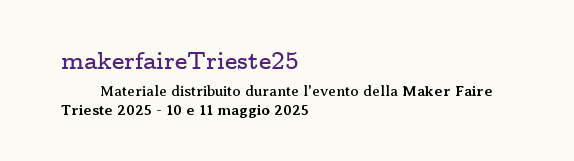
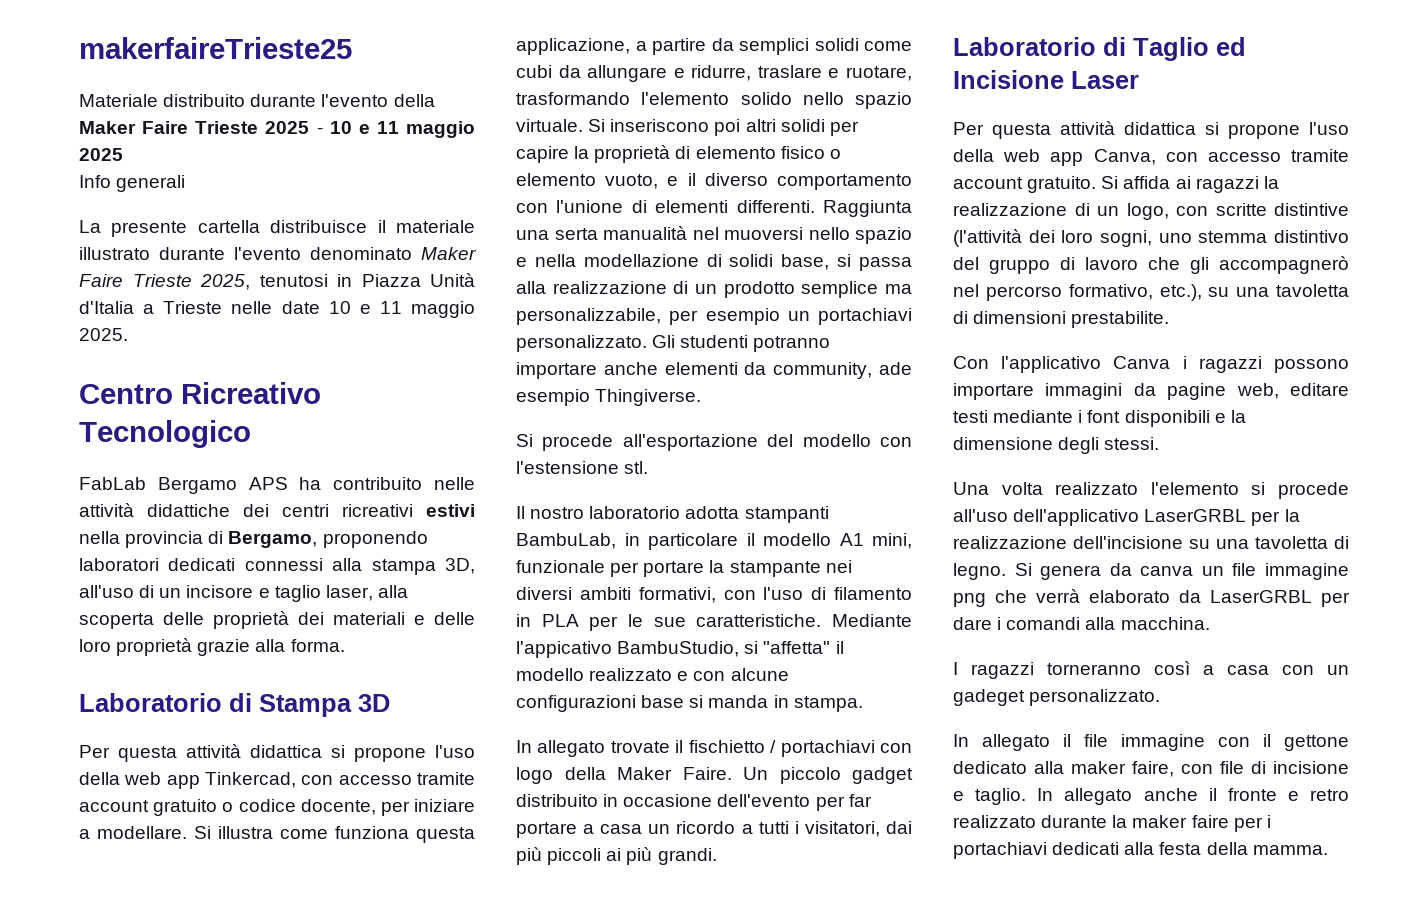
(310, 110) none -> [79,175,186,192] [79,220,475,237] [79,247,476,260] [79,273,475,290] [79,301,475,318] [79,328,128,341] [79,382,321,404] [79,420,251,448] [79,477,476,494] [79,503,475,517] [79,531,428,548] [79,558,475,575] [79,585,408,602] [79,611,475,629] [79,638,345,656] [79,693,390,717] [79,744,475,762] [79,772,475,789] [79,799,476,816] [79,826,475,843] [516,38,912,55] [516,65,912,82] [516,92,912,109] [516,119,859,136] [516,145,841,163] [516,173,912,190] [516,200,912,217] [516,226,912,244] [516,254,912,271] [516,281,913,298] [516,308,912,325] [516,335,831,352] [516,362,912,379] [516,389,702,406] [516,434,912,451] [516,461,649,474] [516,506,829,523] [516,533,912,550] [516,560,852,577] [516,587,912,603] [516,614,912,631] [516,641,844,658] [516,668,789,681] [516,695,863,712] [516,740,913,757] [516,767,913,784] [516,794,872,811] [516,821,912,838] [516,847,717,865] [953,37,1246,61] [953,70,1139,89] [953,121,1349,139] [953,149,1349,166] [953,176,1279,193] [953,203,1349,220] [953,229,1349,247] [953,256,1349,274] [953,284,1349,301] [953,311,1170,328] [953,356,1349,373] [953,383,1349,400] [953,410,1246,427] [953,437,1160,454] [953,482,1349,499] [953,509,1300,526] [953,536,1349,549] [953,563,1349,580] [953,589,1350,607] [953,617,1210,630] [953,661,1349,679] [953,689,1161,706] [953,734,1349,751] [953,761,1349,777] [953,788,1349,805] [953,815,1271,832] [953,842,1328,859] // Info generali // La presente cartella distribuisce il materiale illustrato durante l'evento denominato Maker Faire Trieste 2025, tenutosi in Piazza Unità d'Italia a Trieste nelle date 10 e 11 maggio 2025. // Centro Ricreativo Tecnologico // FabLab Bergamo APS ha contribuito nelle attività didattiche dei centri ricreativi estivi nella provincia di Bergamo, proponendo laboratori dedicati connessi alla stampa 3D, all'uso di un incisore e taglio laser, alla scoperta delle proprietà dei materiali e delle loro proprietà grazie alla forma. // Laboratorio di Stampa 3D // Per questa attività didattica si propone l'uso della web app Tinkercad, con accesso tramite account gratuito o codice docente, per iniziare a modellare. Si illustra come funziona questa applicazione, a partire da semplici solidi come cubi da allungare e ridurre, traslare e ruotare, trasformando l'elemento solido nello spazio virtuale. Si inseriscono poi altri solidi per capire la proprietà di elemento fisico o elemento vuoto, e il diverso comportamento con l'unione di elementi differenti. Raggiunta una serta manualità nel muoversi nello spazio e nella modellazione di solidi base, si passa alla realizzazione di un prodotto semplice ma personalizzabile, per esempio un portachiavi personalizzato. Gli studenti potranno importare anche elementi da community, ade esempio Thingiverse. // Si procede all'esportazione del modello con l'estensione stl. // Il nostro laboratorio adotta stampanti BambuLab, in particolare il modello A1 mini, funzionale per portare la stampante nei diversi ambiti formativi, con l'uso di filamento in PLA per le sue caratteristiche. Mediante l'appicativo BambuStudio, si "affetta" il modello realizzato e con alcune configurazioni base si manda in stampa. // In allegato trovate il fischietto / portachiavi con logo della Maker Faire. Un piccolo gadget distribuito in occasione dell'evento per far portare a casa un ricordo a tutti i visitatori, dai più piccoli ai più grandi. // Laboratorio di Taglio ed Incisione Laser // Per questa attività didattica si propone l'uso della web app Canva, con accesso tramite account gratuito. Si affida ai ragazzi la realizzazione di un logo, con scritte distintive (l'attività dei loro sogni, uno stemma distintivo del gruppo di lavoro che gli accompagnerò nel percorso formativo, etc.), su una tavoletta di dimensioni prestabilite. // Con l'applicativo Canva i ragazzi possono importare immagini da pagine web, editare testi mediante i font disponibili e la dimensione degli stessi. // Una volta realizzato l'elemento si procede all'uso dell'applicativo LaserGRBL per la realizzazione dell'incisione su una tavoletta di legno. Si genera da canva un file immagine png che verrà elaborato da LaserGRBL per dare i comandi alla macchina. // I ragazzi torneranno così a casa con un gadeget personalizzato. // In allegato il file immagine con il gettone dedicato alla maker faire, con file di incisione e taglio. In allegato anche il fronte e retro realizzato durante la maker faire per i portachiavi dedicati alla festa della mamma.

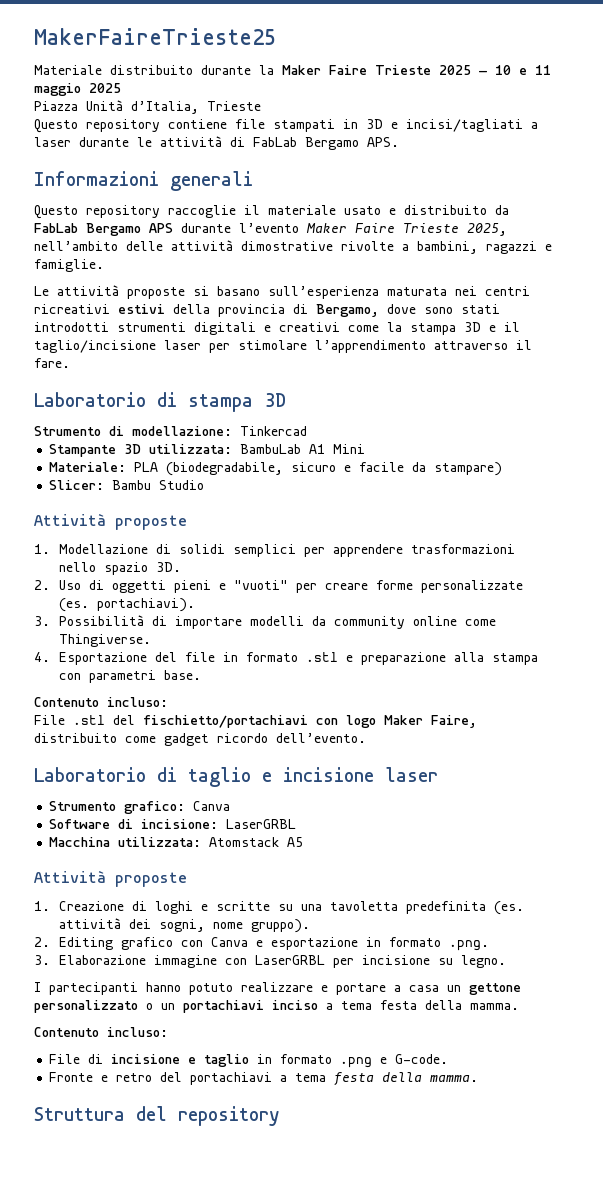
[79,37,352,59] makerfaireTrieste25 -> [34,28,276,45] MakerFaireTrieste25
[321,94,435,107] l'evento della -> [259,65,274,75] la
[316,127,323,134] - -> [479,70,487,75] —
[79,175,186,192] [79,220,475,237] [79,247,412,260] Info generali // La presente cartella distribuisce il materiale illustrato durante l'evento denominato -> [34,100,261,114] [34,119,538,133] [34,136,399,150] [34,171,253,191] [34,205,509,219] [34,223,299,236] Piazza Unità d’Italia, Trieste // Questo repository contiene file stampati in 3D e incisi/tagliati a laser durante le attività di FabLab Bergamo APS. // Informazioni generali // Questo repository raccoglie il materiale usato e distribuito da FabLab Bergamo APS durante l’evento
[259,273,475,287] [79,301,475,318] [79,328,128,341] [79,382,321,404] [79,420,251,448] [79,477,476,494] [79,503,269,517] tenutosi in Piazza Unità d'Italia a Trieste nelle date 10 e 11 maggio 2025. // Centro Ricreativo Tecnologico // FabLab Bergamo APS ha contribuito nelle attività didattiche dei -> [34,240,552,254] [34,259,104,272] [34,285,477,299] nell’ambito delle attività dimostrative rivolte a bambini, ragazzi e famiglie. // Le attività proposte si basano sull’esperienza maturata nei
[79,531,120,544] nella -> [173,304,210,314] della
[322,531,428,548] [79,558,475,575] [79,585,408,602] [79,611,475,629] [79,638,345,656] [79,693,352,717] proponendo laboratori dedicati connessi alla stampa 3D, all'uso di un incisore e taglio laser, alla scoperta delle proprietà dei materiali e delle loro proprietà grazie alla forma. // Laboratorio di Stampa -> [387,304,500,314] [34,322,520,335] [34,340,532,353] [34,358,70,368] [34,392,253,412] dove sono stati introdotti strumenti digitali e creativi come la stampa 3D e il taglio/incisione laser per stimolare l’apprendimento attraverso il fare. // Laboratorio di stampa
[79,744,475,762] [79,772,475,789] [79,799,476,816] [79,826,475,843] [516,38,912,55] [516,65,912,82] [516,92,912,109] [516,119,859,136] [516,145,841,163] [516,173,912,190] [516,200,912,217] [516,226,912,244] [516,254,912,271] [516,281,913,298] [516,308,912,325] [516,335,831,352] [516,362,912,379] [516,389,702,406] [516,434,912,451] [516,461,649,474] [516,506,829,523] [516,533,912,550] [516,560,852,577] [516,587,912,603] [516,614,912,631] [516,641,844,658] [516,668,789,681] [516,695,863,712] [516,740,913,757] [516,767,913,784] [516,794,872,811] [516,821,912,838] [516,847,717,865] [953,37,1246,61] [953,70,1139,89] [953,121,1349,139] [953,149,1349,166] [953,176,1279,193] [953,203,1349,220] [953,229,1349,247] [953,256,1349,274] [953,284,1349,301] [953,311,1170,328] [953,356,1349,373] [953,383,1349,400] [953,410,1246,427] [953,437,1160,454] [953,482,1349,499] [953,509,1300,526] [953,536,1349,549] [953,563,1349,580] [953,589,1350,607] [953,617,1210,630] [953,661,1349,679] [953,689,1161,706] [953,734,1349,751] [953,761,1349,777] [953,788,1349,805] [953,815,1271,832] [953,842,1328,859] Per questa attività didattica si propone l'uso della web app Tinkercad, con accesso tramite account gratuito o codice docente, per iniziare a modellare. Si illustra come funziona questa applicazione, a partire da semplici solidi come cubi da allungare e ridurre, traslare e ruotare, trasformando l'elemento solido nello spazio virtuale. Si inseriscono poi altri solidi per capire la proprietà di elemento fisico o elemento vuoto, e il diverso comportamento con l'unione di elementi differenti. Raggiunta una serta manualità nel muoversi nello spazio e nella modellazione di solidi base, si passa alla realizzazione di un prodotto semplice ma personalizzabile, per esempio un portachiavi personalizzato. Gli studenti potranno importare anche elementi da community, ade esempio Thingiverse. // Si procede all'esportazione del modello con l'estensione stl. // Il nostro laboratorio adotta stampanti BambuLab, in particolare il modello A1 mini, funzionale per portare la stampante nei diversi ambiti formativi, con l'uso di filamento in PLA per le sue caratteristiche. Mediante l'appicativo BambuStudio, si "affetta" il modello realizzato e con alcune configurazioni base si manda in stampa. // In allegato trovate il fischietto / portachiavi con logo della Maker Faire. Un piccolo gadget distribuito in occasione dell'evento per far portare a casa un ricordo a tutti i visitatori, dai più piccoli ai più grandi. // Laboratorio di Taglio ed Incisione Laser // Per questa attività didattica si propone l'uso della web app Canva, con accesso tramite account gratuito. Si affida ai ragazzi la realizzazione di un logo, con scritte distintive (l'attività dei loro sogni, uno stemma distintivo del gruppo di lavoro che gli accompagnerò nel percorso formativo, etc.), su una tavoletta di dimensioni prestabilite. // Con l'applicativo Canva i ragazzi possono importare immagini da pagine web, editare testi mediante i font disponibili e la dimensione degli stessi. // Una volta realizzato l'elemento si procede all'uso dell'applicativo LaserGRBL per la realizzazione dell'incisione su una tavoletta di legno. Si genera da canva un file immagine png che verrà elaborato da LaserGRBL per dare i comandi alla macchina. // I ragazzi torneranno così a casa con un gadeget personalizzato. // In allegato il file immagine con il gettone dedicato alla maker faire, con file di incisione e taglio. In allegato anche il fronte e retro realizzato durante la maker faire per i portachiavi dedicati alla festa della mamma. -> [34,426,307,436] [49,444,366,457] [49,462,503,476] [49,480,205,490] [34,513,187,530] [34,544,515,557] [58,562,181,575] [34,580,523,593] [58,598,195,612] [34,615,496,629] [58,634,151,647] [34,652,538,665] [58,670,201,683] [34,697,168,707] [34,715,477,728] [34,733,366,746] [34,767,438,787] [49,801,231,814] [49,819,297,829] [49,837,304,847] [34,870,187,887] [34,901,524,915] [58,918,310,933] [34,937,489,951] [34,955,506,968] [34,982,521,995] [34,1000,519,1013] [34,1027,168,1037] [49,1054,449,1068] [49,1072,479,1086] [34,1106,280,1126] Strumento di modellazione: Tinkercad // Stampante 3D utilizzata: BambuLab A1 Mini // Materiale: PLA (biodegradabile, sicuro e facile da stampare) // Slicer: Bambu Studio // Attività proposte // 1. Modellazione di solidi semplici per apprendere trasformazioni nello spazio 3D. // 2. Uso di oggetti pieni e "vuoti" per creare forme personalizzate (es. portachiavi). // 3. Possibilità di importare modelli da community online come Thingiverse. // 4. Esportazione del file in formato .stl e preparazione alla stampa con parametri base. // Contenuto incluso: // File .stl del fischietto/portachiavi con logo Maker Faire, distribuito come gadget ricordo dell’evento. // Laboratorio di taglio e incisione laser // Strumento grafico: Canva // Software di incisione: LaserGRBL // Macchina utilizzata: Atomstack A5 // Attività proposte // 1. Creazione di loghi e scritte su una tavoletta predefinita (es. attività dei sogni, nome gruppo). // 2. Editing grafico con Canva e esportazione in formato .png. // 3. Elaborazione immagine con LaserGRBL per incisione su legno. // I partecipanti hanno potuto realizzare e portare a casa un gettone personalizzato o un portachiavi inciso a tema festa della mamma. // Contenuto incluso: // File di incisione e taglio in formato .png e G-code. // Fronte e retro del portachiavi a tema festa della mamma. // Struttura del repository

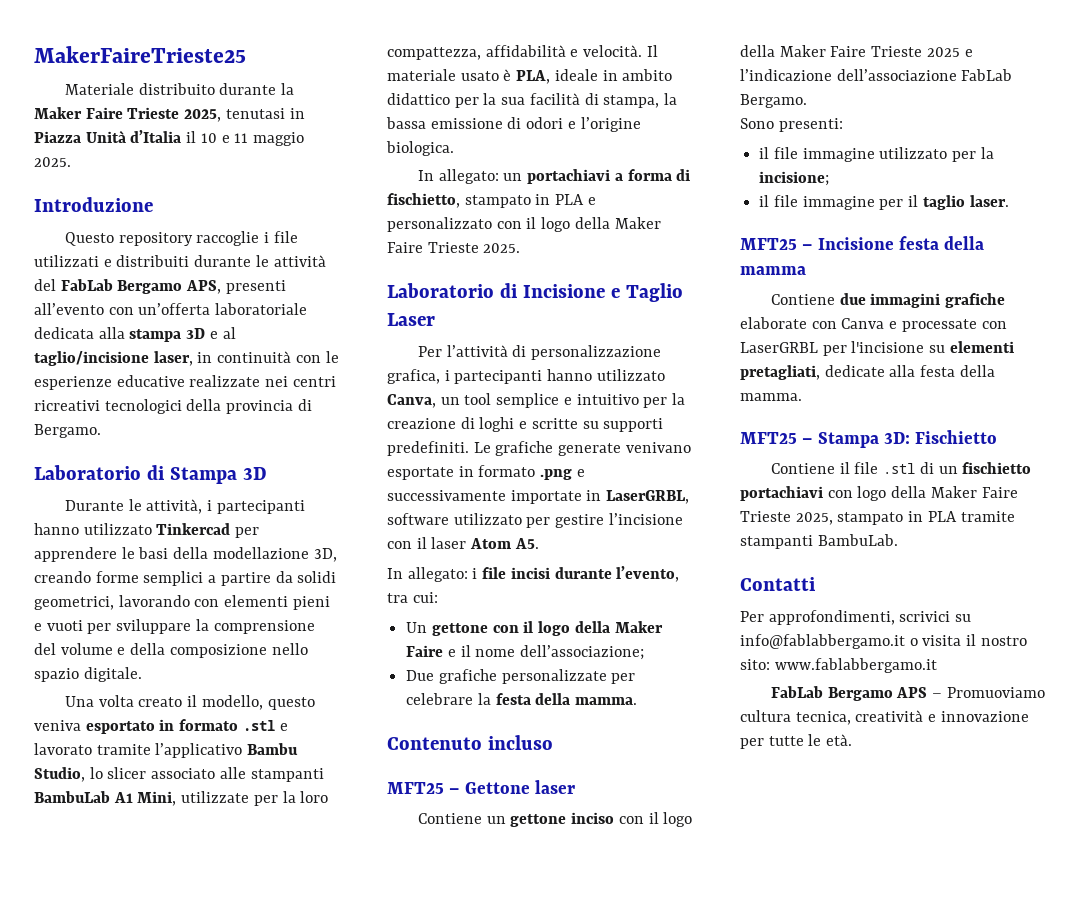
[439,65,551,75] [34,83,121,96] [34,100,261,114] [34,119,538,133] [34,136,399,150] [34,171,253,191] [34,205,509,219] [34,223,507,236] [34,240,552,254] [34,259,104,272] [34,285,447,299] 2025 — 10 e 11 maggio 2025 // Piazza Unità d’Italia, Trieste // Questo repository contiene file stampati in 3D e incisi/tagliati a laser durante le attività di FabLab Bergamo APS. // Informazioni generali // Questo repository raccoglie il materiale usato e distribuito da FabLab Bergamo APS durante l’evento Maker Faire Trieste 2025, nell’ambito delle attività dimostrative rivolte a bambini, ragazzi e famiglie. // Le attività proposte si basano sull’esperienza maturata -> [184,108,305,122] [34,130,305,146] [34,157,71,167] [34,197,153,212] [65,231,298,246] [34,255,326,267] [34,279,286,294] [34,303,308,315] [34,327,236,342] [34,351,339,366] [34,375,261,390] 2025, tenutasi in Piazza Unità d’Italia il 10 e 11 maggio 2025. // Introduzione // Questo repository raccoglie i file utilizzati e distribuiti durante le attività del FabLab Bergamo APS, presenti all’evento con un’offerta laboratoriale dedicata alla stampa 3D e al taglio/incisione laser, in continuità con le esperienze educative realizzate
[118,304,165,314] estivi -> [104,399,182,414] tecnologici
[316,304,500,317] [34,322,520,335] [34,340,532,353] [34,358,70,368] [34,392,253,412] Bergamo, dove sono stati introdotti strumenti digitali e creativi come la stampa 3D e il taglio/incisione laser per stimolare l’apprendimento attraverso il fare. // Laboratorio di stampa -> [34,424,101,438] [34,465,237,484] Bergamo. // Laboratorio di Stampa
[34,426,307,436] [49,444,366,457] [49,462,503,476] [49,480,205,490] [34,513,187,530] [34,544,515,557] [58,562,181,575] [34,580,523,593] [58,598,195,612] [34,615,496,629] [58,634,151,647] [34,652,538,665] [58,670,201,683] [34,697,168,707] [34,715,477,728] [34,733,366,746] [34,767,438,787] [49,801,231,814] [49,819,297,829] [49,837,304,847] [34,870,187,887] [34,901,124,911] Strumento di modellazione: Tinkercad // Stampante 3D utilizzata: BambuLab A1 Mini // Materiale: PLA (biodegradabile, sicuro e facile da stampare) // Slicer: Bambu Studio // Attività proposte // 1. Modellazione di solidi semplici per apprendere trasformazioni nello spazio 3D. // 2. Uso di oggetti pieni e "vuoti" per creare forme personalizzate (es. portachiavi). // 3. Possibilità di importare modelli da community online come Thingiverse. // 4. Esportazione del file in formato .stl e preparazione alla stampa con parametri base. // Contenuto incluso: // File .stl del fischietto/portachiavi con logo Maker Faire, distribuito come gadget ricordo dell’evento. // Laboratorio di taglio e incisione laser // Strumento grafico: Canva // Software di incisione: LaserGRBL // Macchina utilizzata: Atomstack A5 // Attività proposte // 1. Creazione -> [65,499,305,514] [34,523,260,538] [34,547,337,562] [34,571,337,586] [34,595,330,610] [34,619,315,634] [34,643,308,658] [34,667,142,682] [65,695,315,710] [34,719,288,734] [34,743,299,758] [34,767,324,782] [34,791,329,806] [387,45,658,60] [387,69,673,84] [387,93,678,108] [386,117,641,132] [386,141,454,156] [418,169,691,184] [387,193,596,208] [387,217,661,232] [387,242,521,253] [387,283,683,302] [387,313,435,326] [418,345,662,360] [387,369,665,384] [387,393,686,408] [387,418,456,429] Durante le attività, i partecipanti hanno utilizzato Tinkercad per apprendere le basi della modellazione 3D, creando forme semplici a partire da solidi geometrici, lavorando con elementi pieni e vuoti per sviluppare la comprensione del volume e della composizione nello spazio digitale. // Una volta creato il modello, questo veniva esportato in formato .stl e lavorato tramite l’applicativo Bambu Studio, lo slicer associato alle stampanti BambuLab A1 Mini, utilizzate per la loro compattezza, affidabilità e velocità. Il materiale usato è PLA, ideale in ambito didattico per la sua facilità di stampa, la bassa emissione di odori e l’origine biologica. // In allegato: un portachiavi a forma di fischietto, stampato in PLA e personalizzato con il logo della Maker Faire Trieste 2025. // Laboratorio di Incisione e Taglio Laser // Per l’attività di personalizzazione grafica, i partecipanti hanno utilizzato Canva, un tool semplice e intuitivo per la creazione
[300,901,524,915] [58,918,310,933] [34,937,489,951] [34,955,506,968] [34,982,521,995] [34,1000,519,1013] [34,1027,168,1037] [49,1054,449,1068] [49,1072,479,1086] [34,1106,280,1126] una tavoletta predefinita (es. attività dei sogni, nome gruppo). // 2. Editing grafico con Canva e esportazione in formato .png. // 3. Elaborazione immagine con LaserGRBL per incisione su legno. // I partecipanti hanno potuto realizzare e portare a casa un gettone personalizzato o un portachiavi inciso a tema festa della mamma. // Contenuto incluso: // File di incisione e taglio in formato .png e G-code. // Fronte e retro del portachiavi a tema festa della mamma. // Struttura del repository -> [603,418,664,432] [387,441,691,456] [387,465,585,480] [387,490,690,504] [387,513,683,528] [387,537,539,549] [387,566,680,582] [387,592,438,603] [406,621,663,636] [406,645,645,660] [406,669,636,684] [406,693,638,705] [387,735,553,750] [387,780,575,794] [418,812,693,827] [740,45,973,57] [740,69,1013,81] [740,94,807,108] [740,118,843,132] [759,147,994,162] [759,171,830,186] [759,195,1009,210] [740,236,985,250] [740,266,806,275] [771,293,1006,308] [740,317,1007,332] [740,341,1014,356] [740,365,995,380] [740,393,802,401] [740,430,998,448] [771,462,1032,474] [740,486,1018,501] [740,511,1015,525] [740,534,898,549] [740,577,815,591] [740,610,972,625] [740,634,1027,649] [740,658,937,673] [771,686,1045,701] [740,710,1029,725] [740,734,853,749] supporti predefiniti. Le grafiche generate venivano esportate in formato .png e successivamente importate in LaserGRBL, software utilizzato per gestire l’incisione con il laser Atom A5. // In allegato: i file incisi durante l’evento, tra cui: // Un gettone con il logo della Maker Faire e il nome dell’associazione; // Due grafiche personalizzate per celebrare la festa della mamma. // Contenuto incluso // MFT25 – Gettone laser // Contiene un gettone inciso con il logo della Maker Faire Trieste 2025 e l’indicazione dell’associazione FabLab Bergamo. // Sono presenti: // il file immagine utilizzato per la incisione; // il file immagine per il taglio laser. // MFT25 – Incisione festa della mamma // Contiene due immagini grafiche elaborate con Canva e processate con LaserGRBL per l'incisione su elementi pretagliati, dedicate alla festa della mamma. // MFT25 – Stampa 3D: Fischietto // Contiene il file .stl di un fischietto portachiavi con logo della Maker Faire Trieste 2025, stampato in PLA tramite stampanti BambuLab. // Contatti // Per approfondimenti, scrivici su info@fablabbergamo.it o visita il nostro sito: www.fablabbergamo.it // FabLab Bergamo APS – Promuoviamo cultura tecnica, creatività e innovazione per tutte le età.

